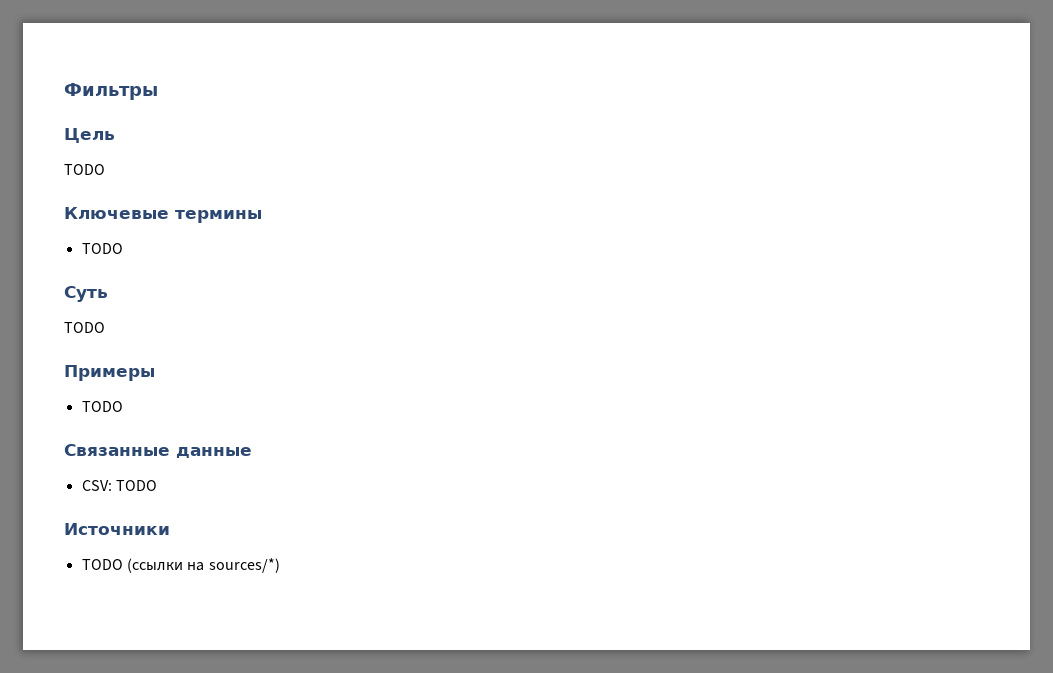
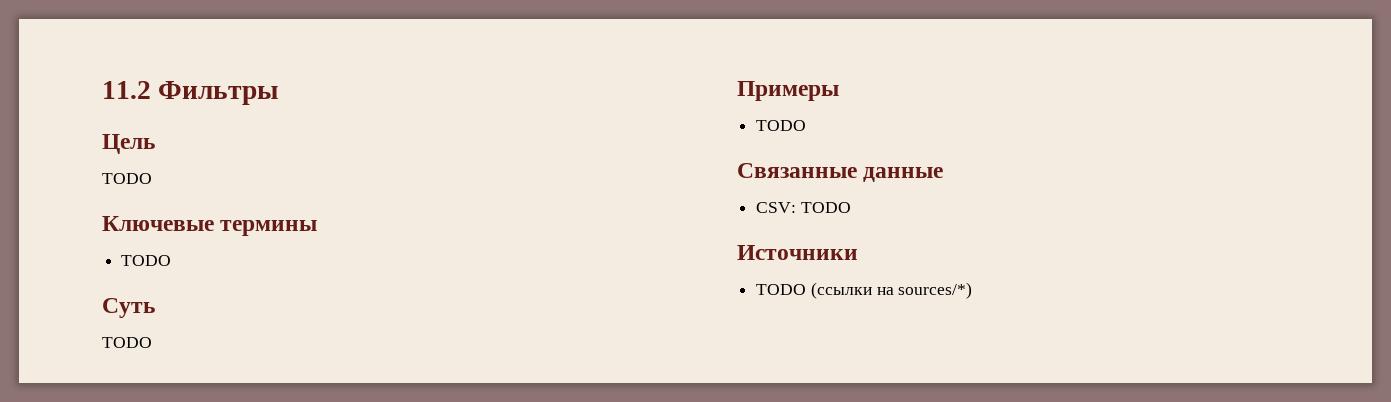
(64, 91) none -> [102,81,151,99] 11.2

